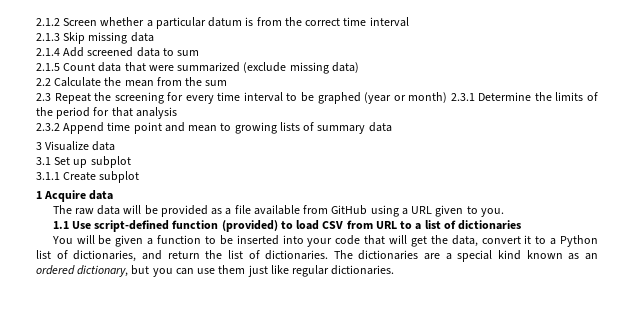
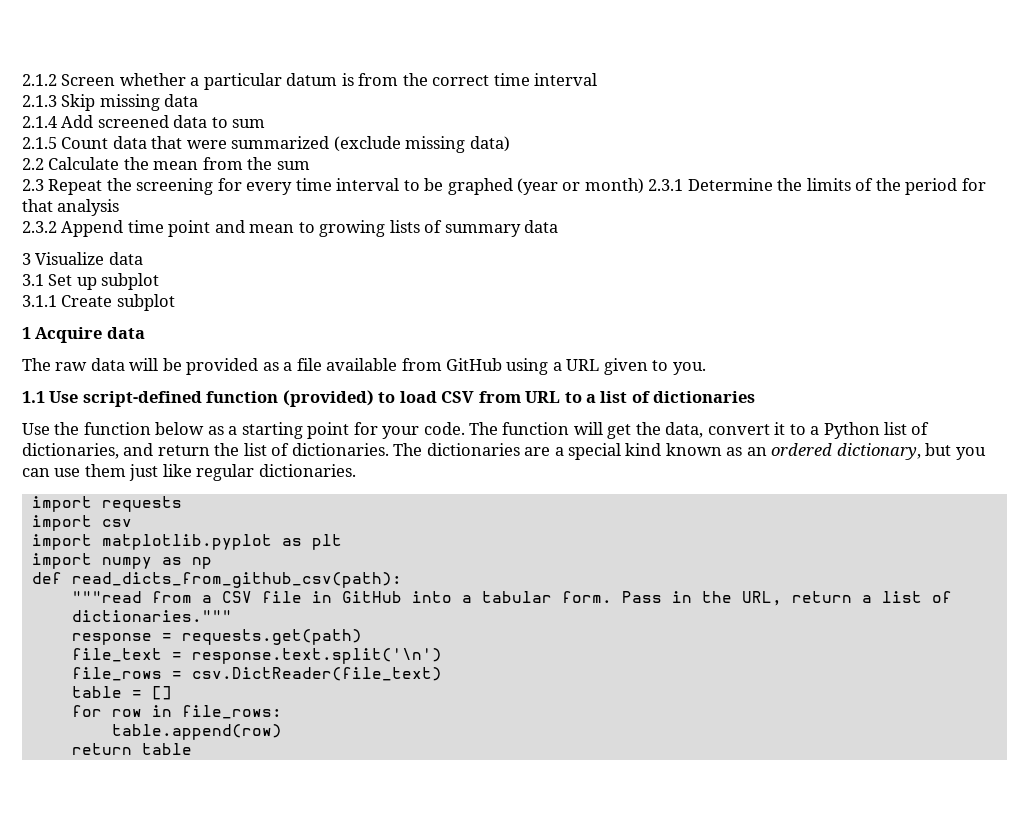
[51,235,386,247] You will be given a function to be inserted into your code that -> [22,422,570,439] Use the function below as a starting point for your code. The function
(395, 270) none -> [31,496,182,512] [31,515,132,531] [31,534,342,550] [31,553,212,569] [31,572,402,588] [71,591,952,606] [71,610,232,622] [71,629,362,645] [71,648,442,664] [71,667,442,681] [71,686,172,700] [71,705,282,719] [111,724,282,740] [71,743,192,755] // import requests // import csv // import matplotlib.pyplot as plt // import numpy as np // def read_dicts_from_github_csv(path): // """read from a CSV file in GitHub into a tabular form. Pass in the URL, return a list of dictionaries.""" // response = requests.get(path) // file_text = response.text.split('\n') // file_rows = csv.DictReader(file_text) // table = [] // for row in file_rows: // table.append(row) // return table

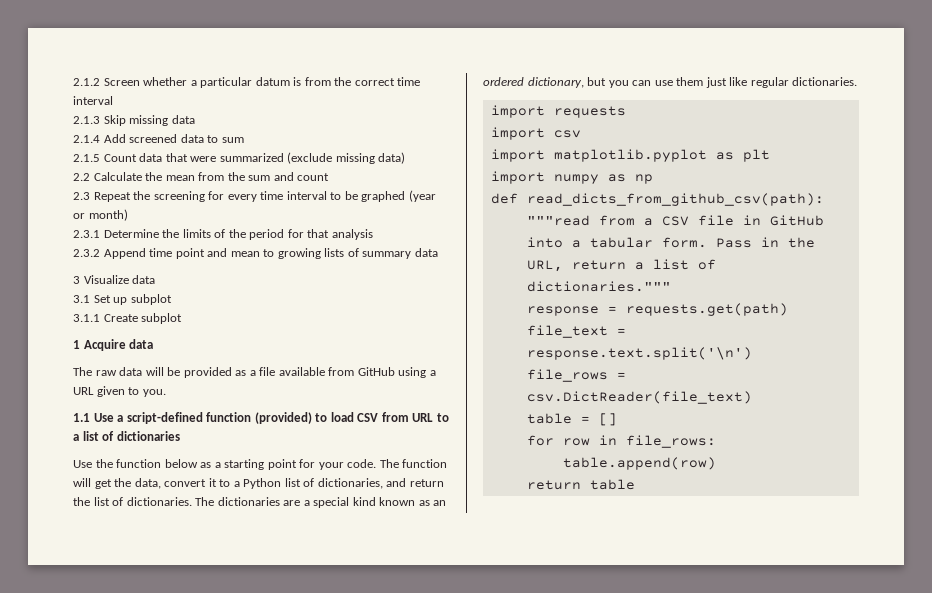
(310, 165) none -> [273,172,330,181] and count
(644, 186) none -> (128, 215) //
(79, 397) none -> [117,415,124,422] a

